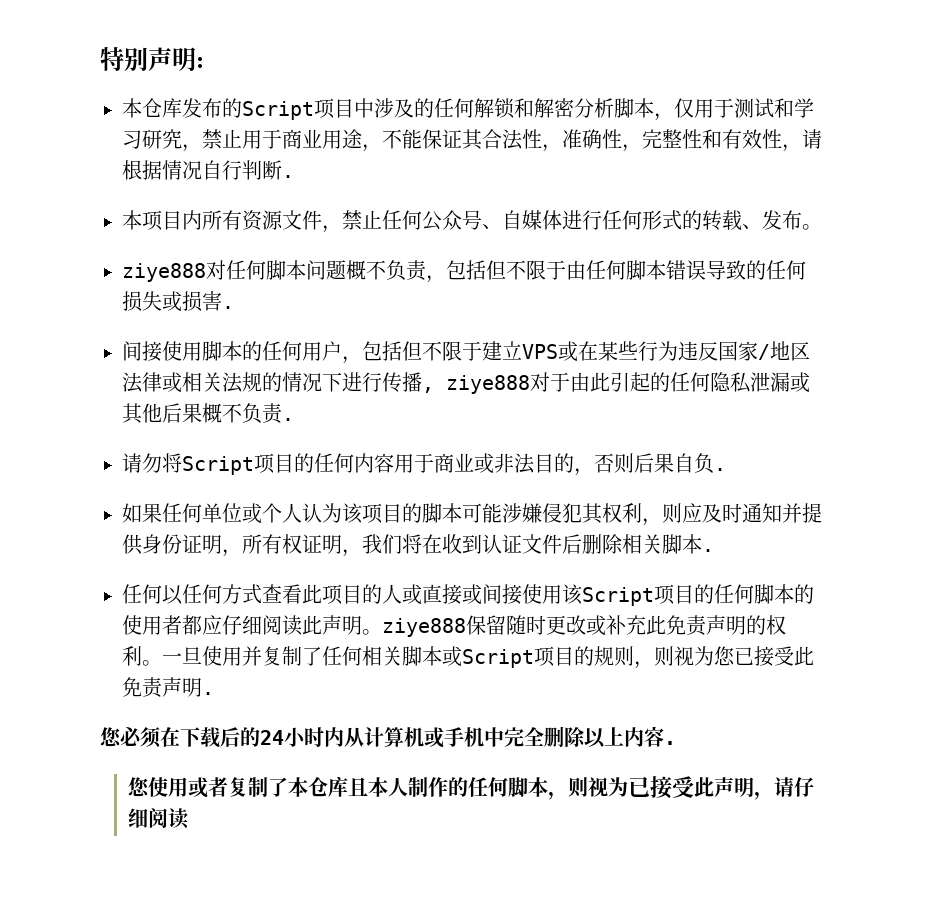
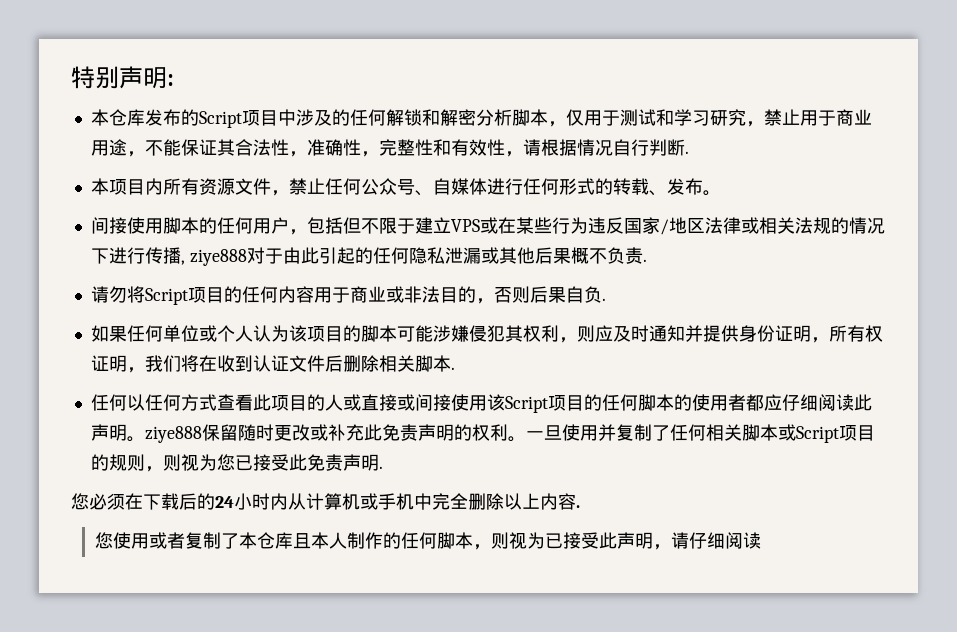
[122,260,806,283] [122,291,234,312] // ziye888对任何脚本问题概不负责，包括但不限于由任何脚本错误导致的任何损失或损害. -> (721, 193) none

